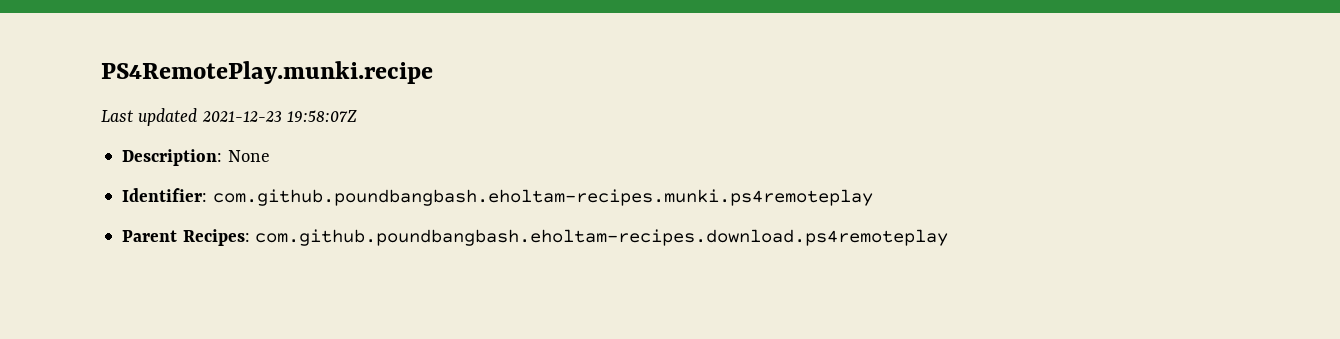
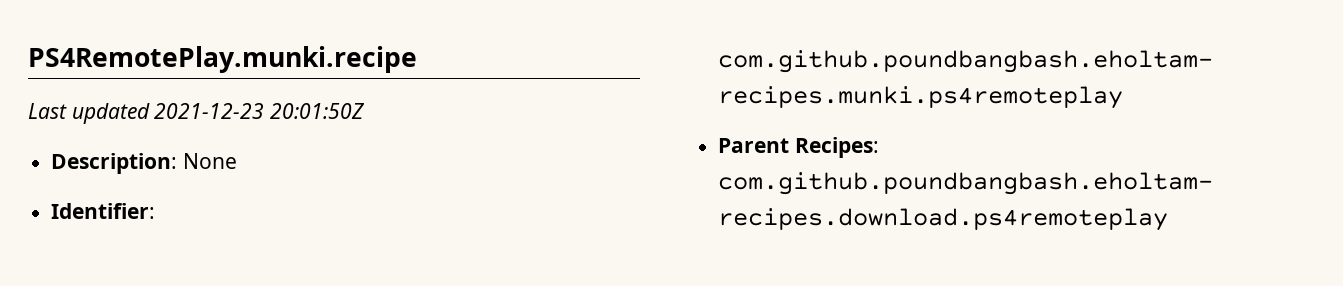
[286,110,357,122] 19:58:07Z -> [270,103,366,119] 20:01:50Z

